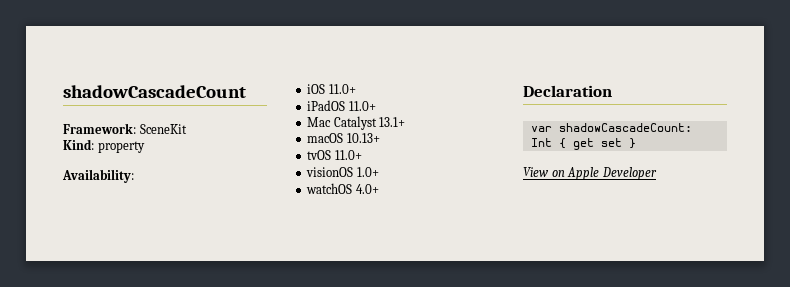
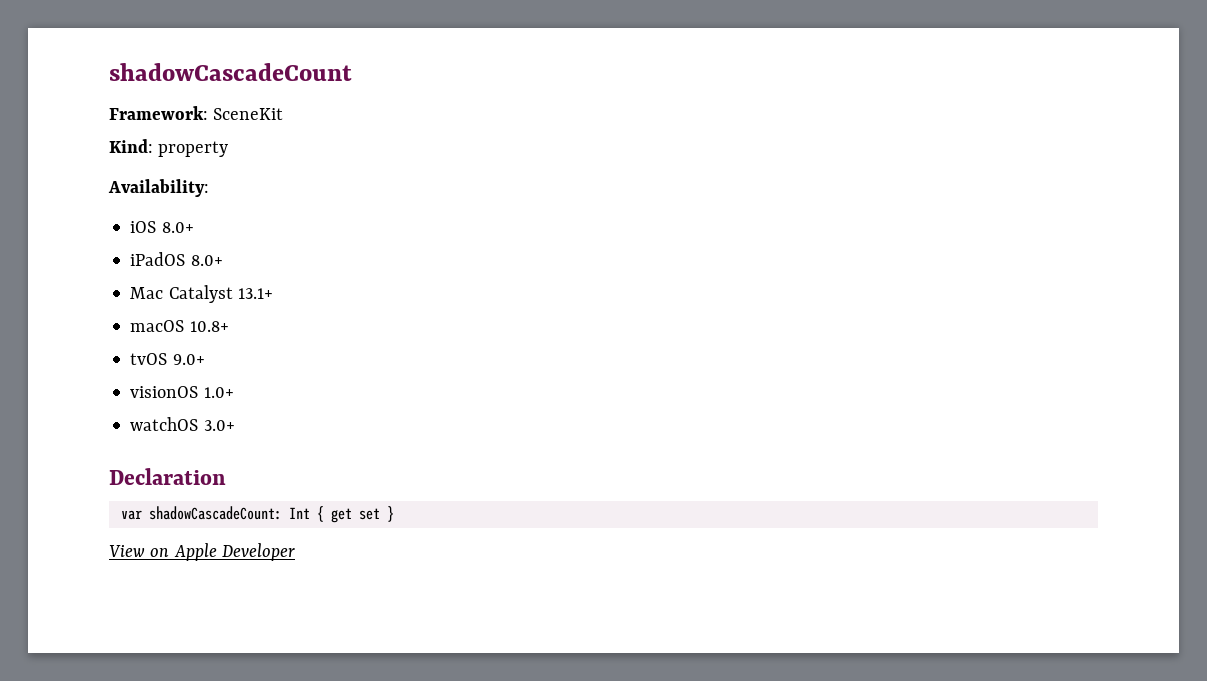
[328,84,356,94] 11.0+ -> [161,222,194,233] 8.0+
[348,101,376,111] 11.0+ -> [190,255,223,266] 8.0+
[346,133,380,143] 10.13+ -> [189,321,229,332] 10.8+
[334,150,362,160] 11.0+ -> [172,354,205,365] 9.0+
[355,184,379,194] 4.0+ -> [203,420,235,431] 3.0+

